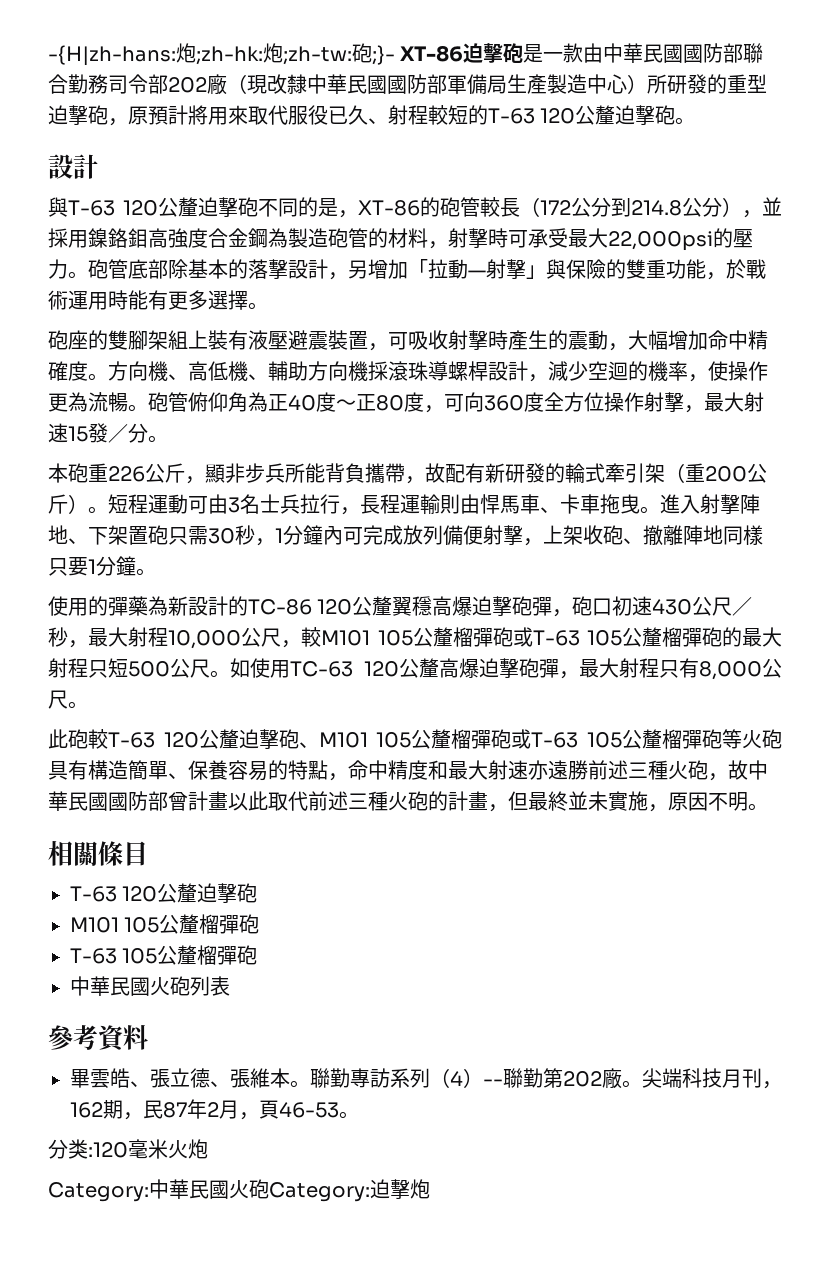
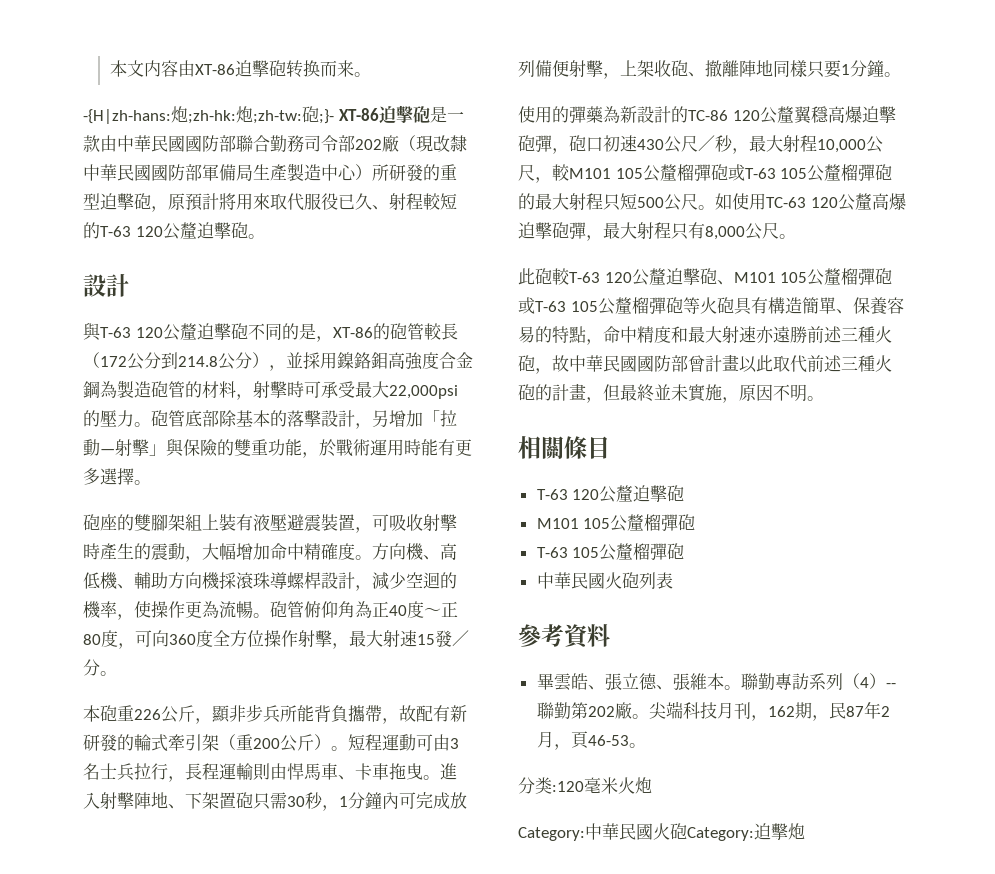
(48, 55) none -> [109,60,371,78] 本文内容由XT-86迫擊砲转换而来。 //

